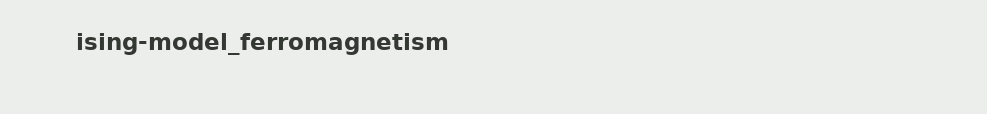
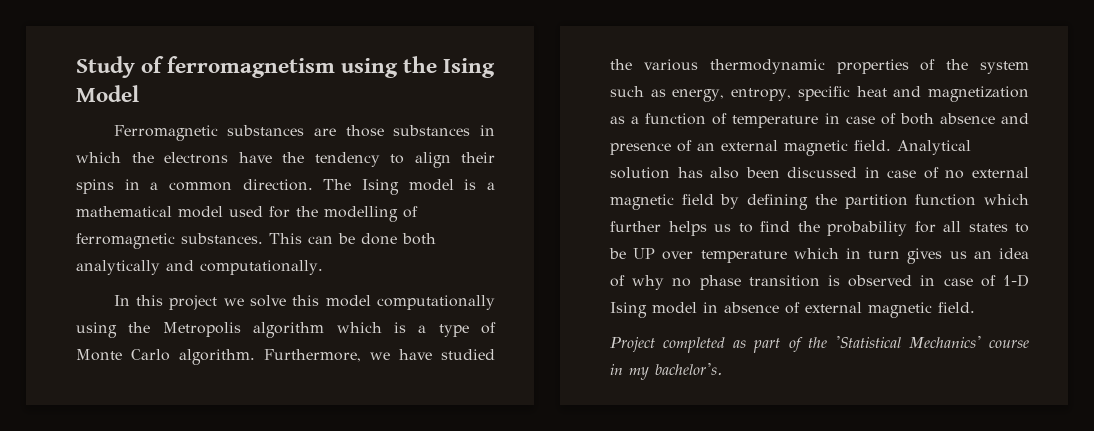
[76,33,449,55] ising-model_ferromagnetism -> [76,56,496,78] [76,85,139,102] [113,125,495,141] [76,152,495,168] [76,179,496,195] [76,206,418,222] [76,233,436,249] [76,260,323,275] [113,295,496,310] [76,322,496,338] [76,349,495,365] [610,59,1029,74] [610,86,1029,102] [610,113,1029,128] [610,140,971,156] [610,167,1029,179] [610,194,1029,210] [610,221,1029,236] [609,248,1029,264] [610,274,1029,290] [610,302,975,318] [610,336,1029,353] [610,363,722,380] Study of ferromagnetism using the Ising Model // Ferromagnetic substances are those substances in which the electrons have the tendency to align their spins in a common direction. The Ising model is a mathematical model used for the modelling of ferromagnetic substances. This can be done both analytically and computationally. // In this project we solve this model computationally using the Metropolis algorithm which is a type of Monte Carlo algorithm. Furthermore, we have studied the various thermodynamic properties of the system such as energy, entropy, specific heat and magnetization as a function of temperature in case of both absence and presence of an external magnetic field. Analytical solution has also been discussed in case of no external magnetic field by defining the partition function which further helps us to find the probability for all states to be UP over temperature which in turn gives us an idea of why no phase transition is observed in case of 1-D Ising model in absence of external magnetic field. // Project completed as part of the 'Statistical Mechanics' course in my bachelor's.

